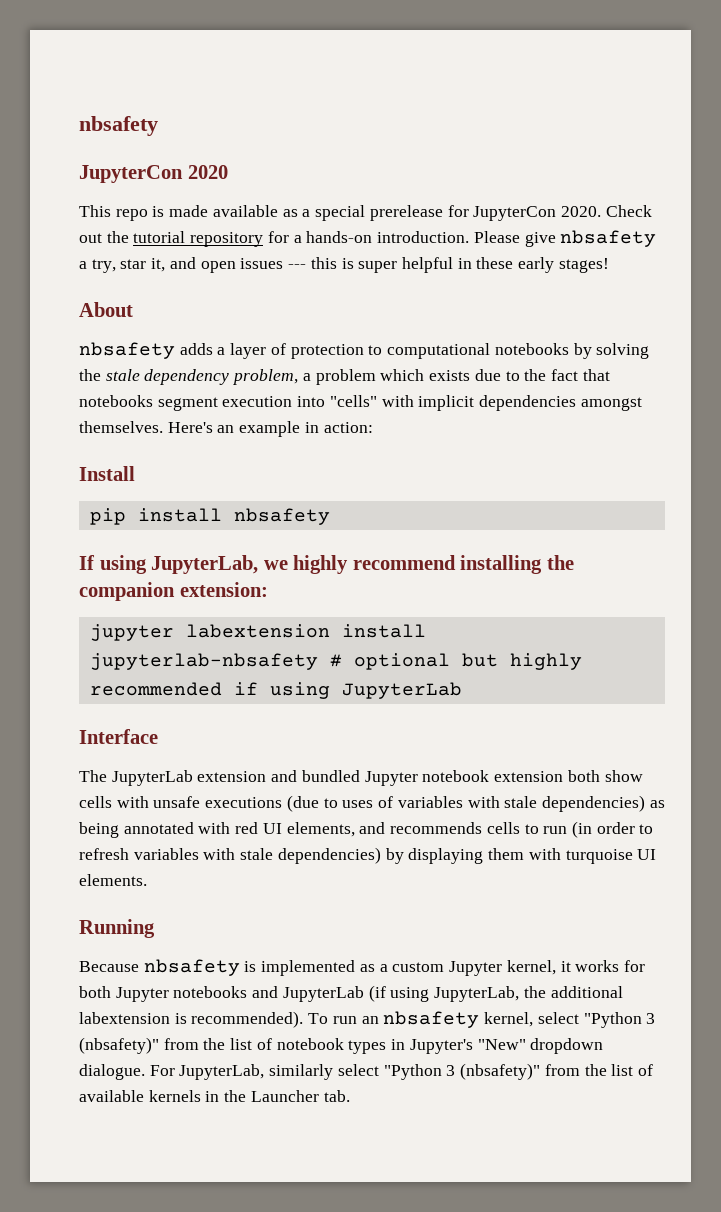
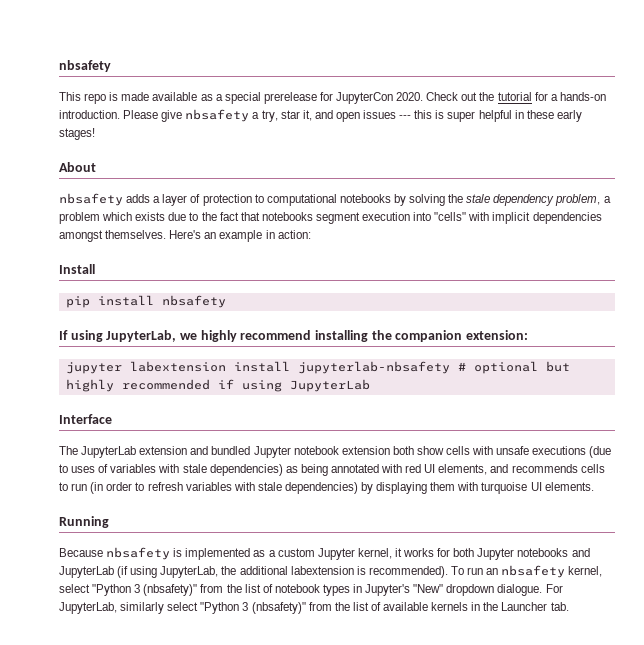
[79,116,158,136] [79,165,228,183] nbsafety // JupyterCon 2020 -> [59,60,111,72] nbsafety
[190,232,264,247] repository -> (532, 96) none

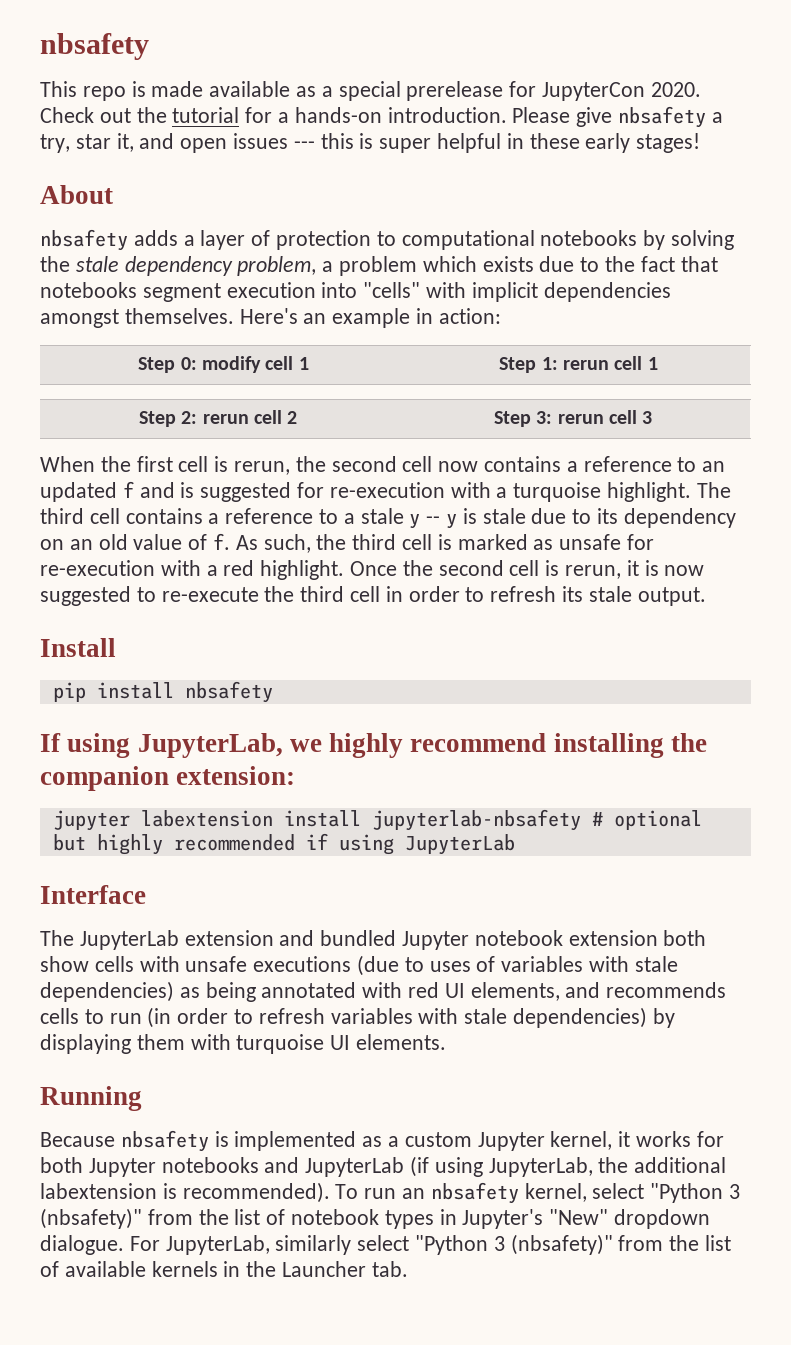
(311, 234) none -> [138,356,309,373] [499,356,658,373] [138,410,298,427] [493,410,653,427] [40,456,726,475] [40,481,731,502] [40,508,736,529] [40,533,655,553] [40,560,705,580] [40,586,706,606] // Step 0: modify cell 1 | Step 1: rerun cell 1 // Step 2: rerun cell 2 | Step 3: rerun cell 3 // When the first cell is rerun, the second cell now contains a reference to an updated f and is suggested for re-execution with a turquoise highlight. The third cell contains a reference to a stale y -- y is stale due to its dependency on an old value of f. As such, the third cell is marked as unsafe for re-execution with a red highlight. Once the second cell is rerun, it is now suggested to re-execute the third cell in order to refresh its stale output.

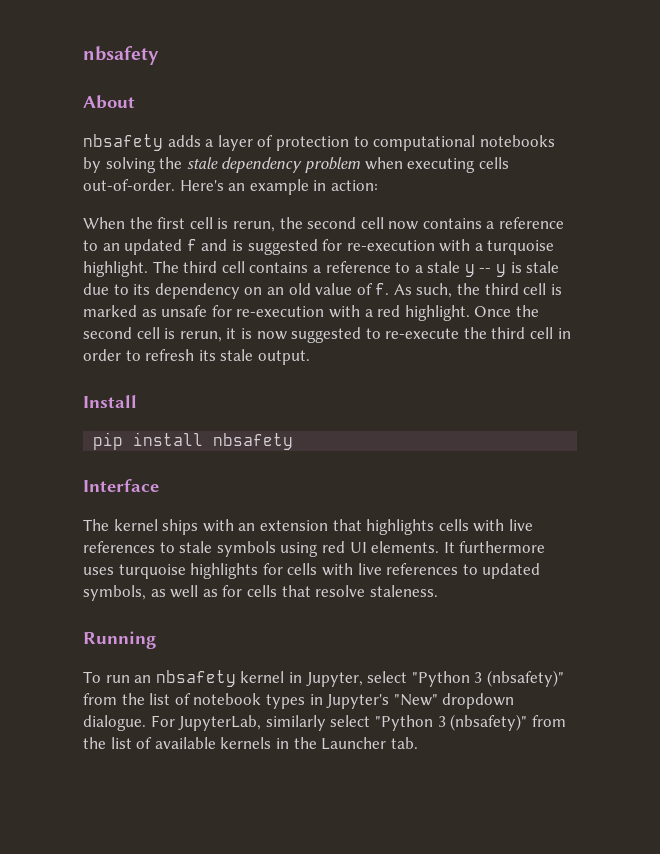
[40,33,149,60] [40,81,701,101] [40,106,723,128] [40,133,701,153] nbsafety // This repo is made available as a special prerelease for JupyterCon 2020. Check out the tutorial for a hands-on introduction. Please give nbsafety a try, star it, and open issues --- this is super helpful in these early stages! -> [83,46,159,65] nbsafety
[237,256,718,276] [40,282,671,302] [40,308,234,328] problem, a problem which exists due to the fact that notebooks segment execution into "cells" with implicit dependencies amongst themselves. -> [304,157,509,173] [83,179,175,191] problem when executing cells out-of-order.
[138,356,309,373] [499,356,658,373] [138,410,298,427] [493,410,653,427] // Step 0: modify cell 1 | Step 1: rerun cell 1 // Step 2: rerun cell 2 | Step 3: rerun cell 3 -> (378, 185) none
[40,733,708,758] [40,766,296,791] [52,809,702,831] [52,833,515,855] [40,885,146,904] [40,930,707,950] [40,955,678,976] [40,981,727,1002] [40,1007,675,1028] [40,1034,447,1054] [40,1086,142,1111] [40,1130,724,1152] [40,1156,727,1177] [40,1182,330,1203] If using JupyterLab, we highly recommend installing the companion extension: // jupyter labextension install jupyterlab-nbsafety # optional but highly recommended if using JupyterLab // Interface // The JupyterLab extension and bundled Jupyter notebook extension both show cells with unsafe executions (due to uses of variables with stale dependencies) as being annotated with red UI elements, and recommends cells to run (in order to refresh variables with stale dependencies) by displaying them with turquoise UI elements. // Running // Because nbsafety is implemented as a custom Jupyter kernel, it works for both Jupyter notebooks and JupyterLab (if using JupyterLab, the additional labextension is recommended). -> [83,479,159,492] [83,519,533,535] [83,541,546,557] [83,563,541,579] [83,585,438,601] [83,631,156,649] Interface // The kernel ships with an extension that highlights cells with live references to stale symbols using red UI elements. It furthermore uses turquoise highlights for cells with live references to updated symbols, as well as for cells that resolve staleness. // Running //
[524,1183,587,1202] kernel, -> [240,671,363,687] kernel in Jupyter,

